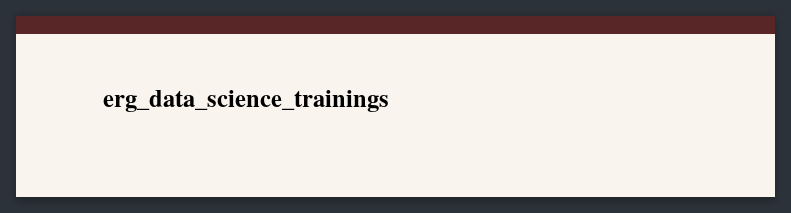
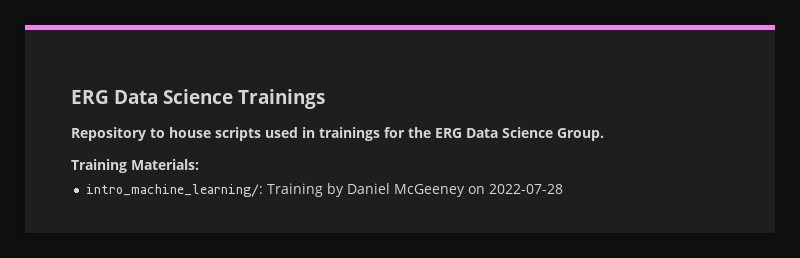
[103,90,389,112] erg_data_science_trainings -> [71,89,326,109] [71,127,604,141] [71,159,199,173] [85,183,563,197] ERG Data Science Trainings // Repository to house scripts used in trainings for the ERG Data Science Group. // Training Materials: // intro_machine_learning/: Training by Daniel McGeeney on 2022-07-28

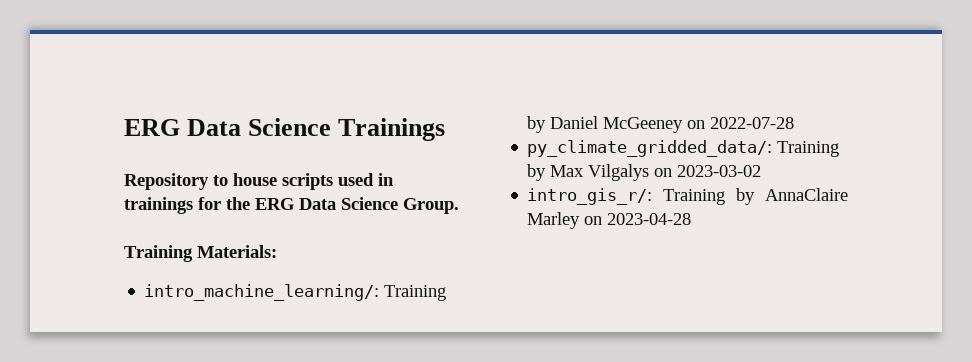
(563, 189) none -> [527,140,840,157] [527,164,762,181] [527,188,848,205] [527,212,692,229] // py_climate_gridded_data/: Training by Max Vilgalys on 2023-03-02 // intro_gis_r/: Training by AnnaClaire Marley on 2023-04-28

